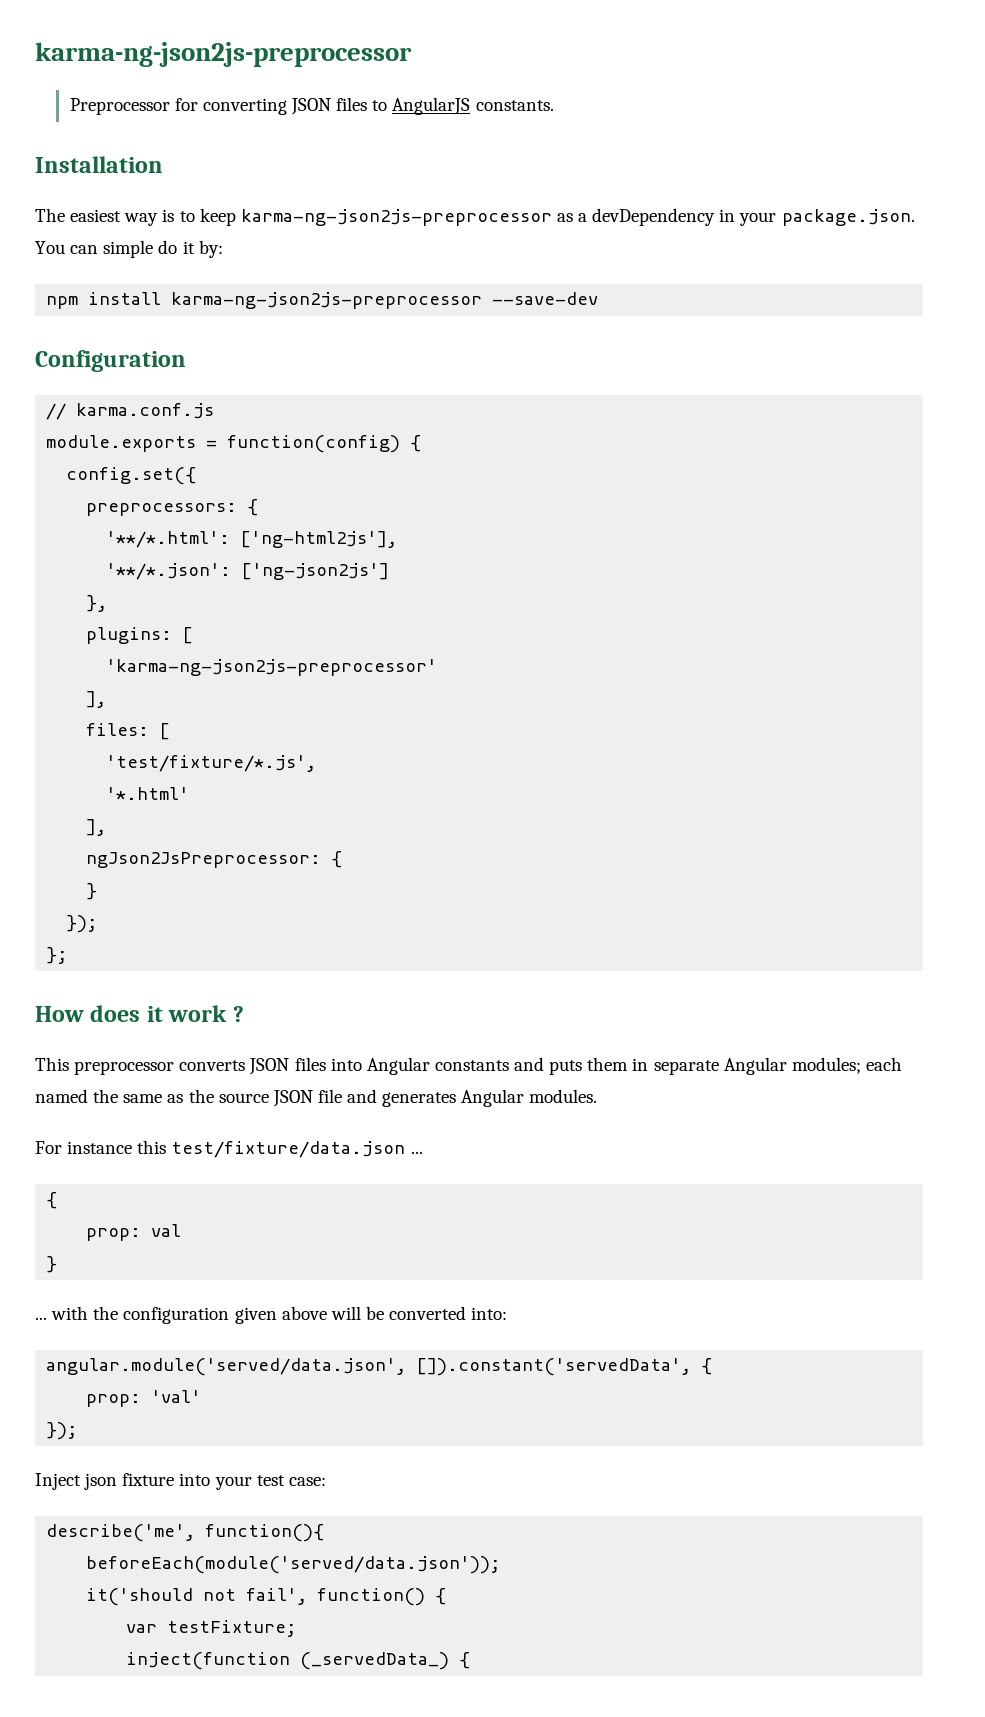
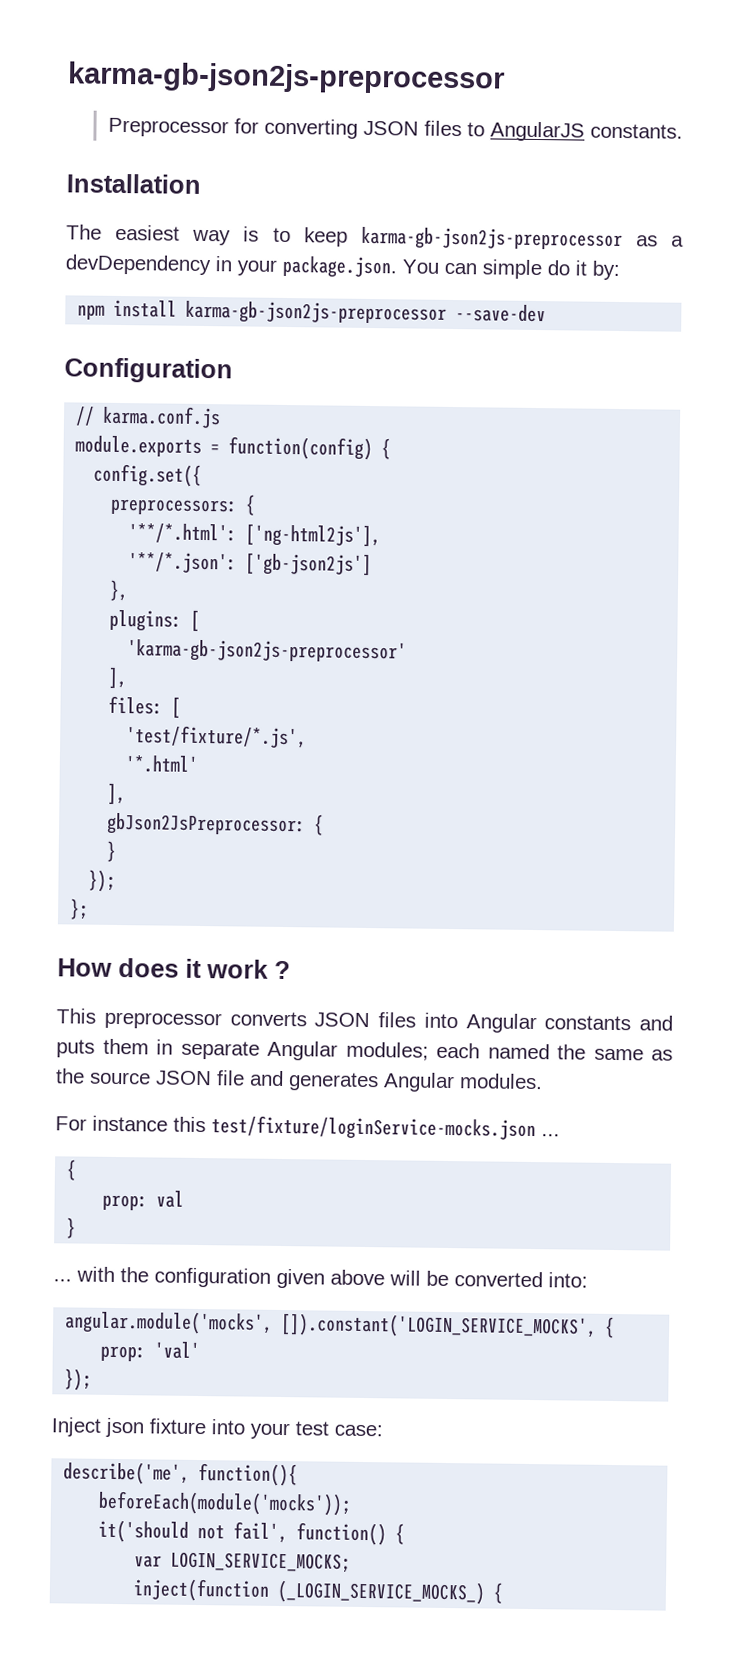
[35,42,412,67] karma-ng-json2js-preprocessor -> [67,61,505,95] karma-gb-json2js-preprocessor
[240,209,552,226] karma-ng-json2js-preprocessor -> [360,226,623,252] karma-gb-json2js-preprocessor
[171,292,483,309] karma-ng-json2js-preprocessor -> [185,300,448,325] karma-gb-json2js-preprocessor
[241,563,390,580] ['ng-json2js'] -> [245,552,373,577] ['gb-json2js']
[106,659,438,676] 'karma-ng-json2js-preprocessor' -> [127,639,408,664] 'karma-gb-json2js-preprocessor'
[86,852,322,868] ngJson2JsPreprocessor: -> [107,812,307,837] gbJson2JsPreprocessor:
[171,1141,406,1158] test/fixture/data.json -> [211,1115,536,1142] test/fixture/loginService-mocks.json
[46,1358,692,1376] angular.module('served/data.json', []).constant('servedData', -> [65,1310,598,1339] angular.module('mocks', []).constant('LOGIN_SERVICE_MOCKS',
[86,1556,501,1574] beforeEach(module('served/data.json')); -> [98,1490,353,1516] beforeEach(module('mocks'));
[167,1620,297,1637] testFixture; -> [170,1551,352,1573] LOGIN_SERVICE_MOCKS;
[300,1652,450,1670] (_servedData_) -> [277,1579,487,1605] (_LOGIN_SERVICE_MOCKS_)

